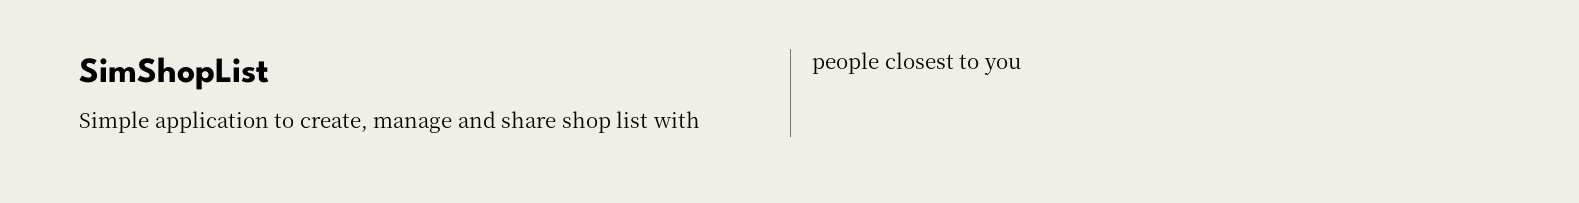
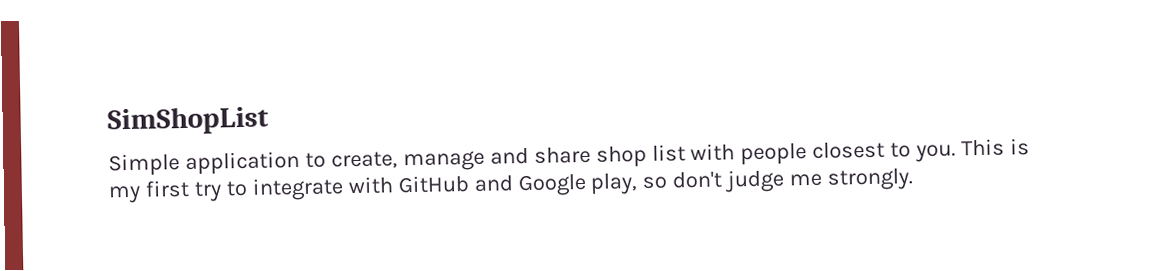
[983,58,1021,75] you -> [915,138,1031,163] [108,168,914,204] you. This is my first try to integrate with GitHub and Google play, so don't judge me strongly.

